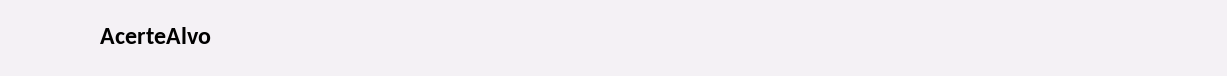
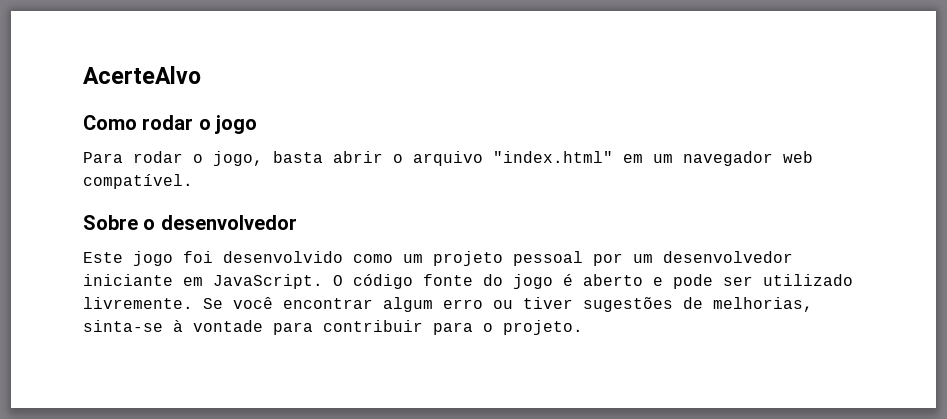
(211, 35) none -> [83,115,258,134] [83,151,813,166] [83,174,193,189] [83,215,297,230] [83,251,793,266] [83,274,853,289] [83,297,813,312] [83,320,583,335] // Como rodar o jogo // Para rodar o jogo, basta abrir o arquivo "index.html" em um navegador web compatível. // Sobre o desenvolvedor // Este jogo foi desenvolvido como um projeto pessoal por um desenvolvedor iniciante em JavaScript. O código fonte do jogo é aberto e pode ser utilizado livremente. Se você encontrar algum erro ou tiver sugestões de melhorias, sinta-se à vontade para contribuir para o projeto.

